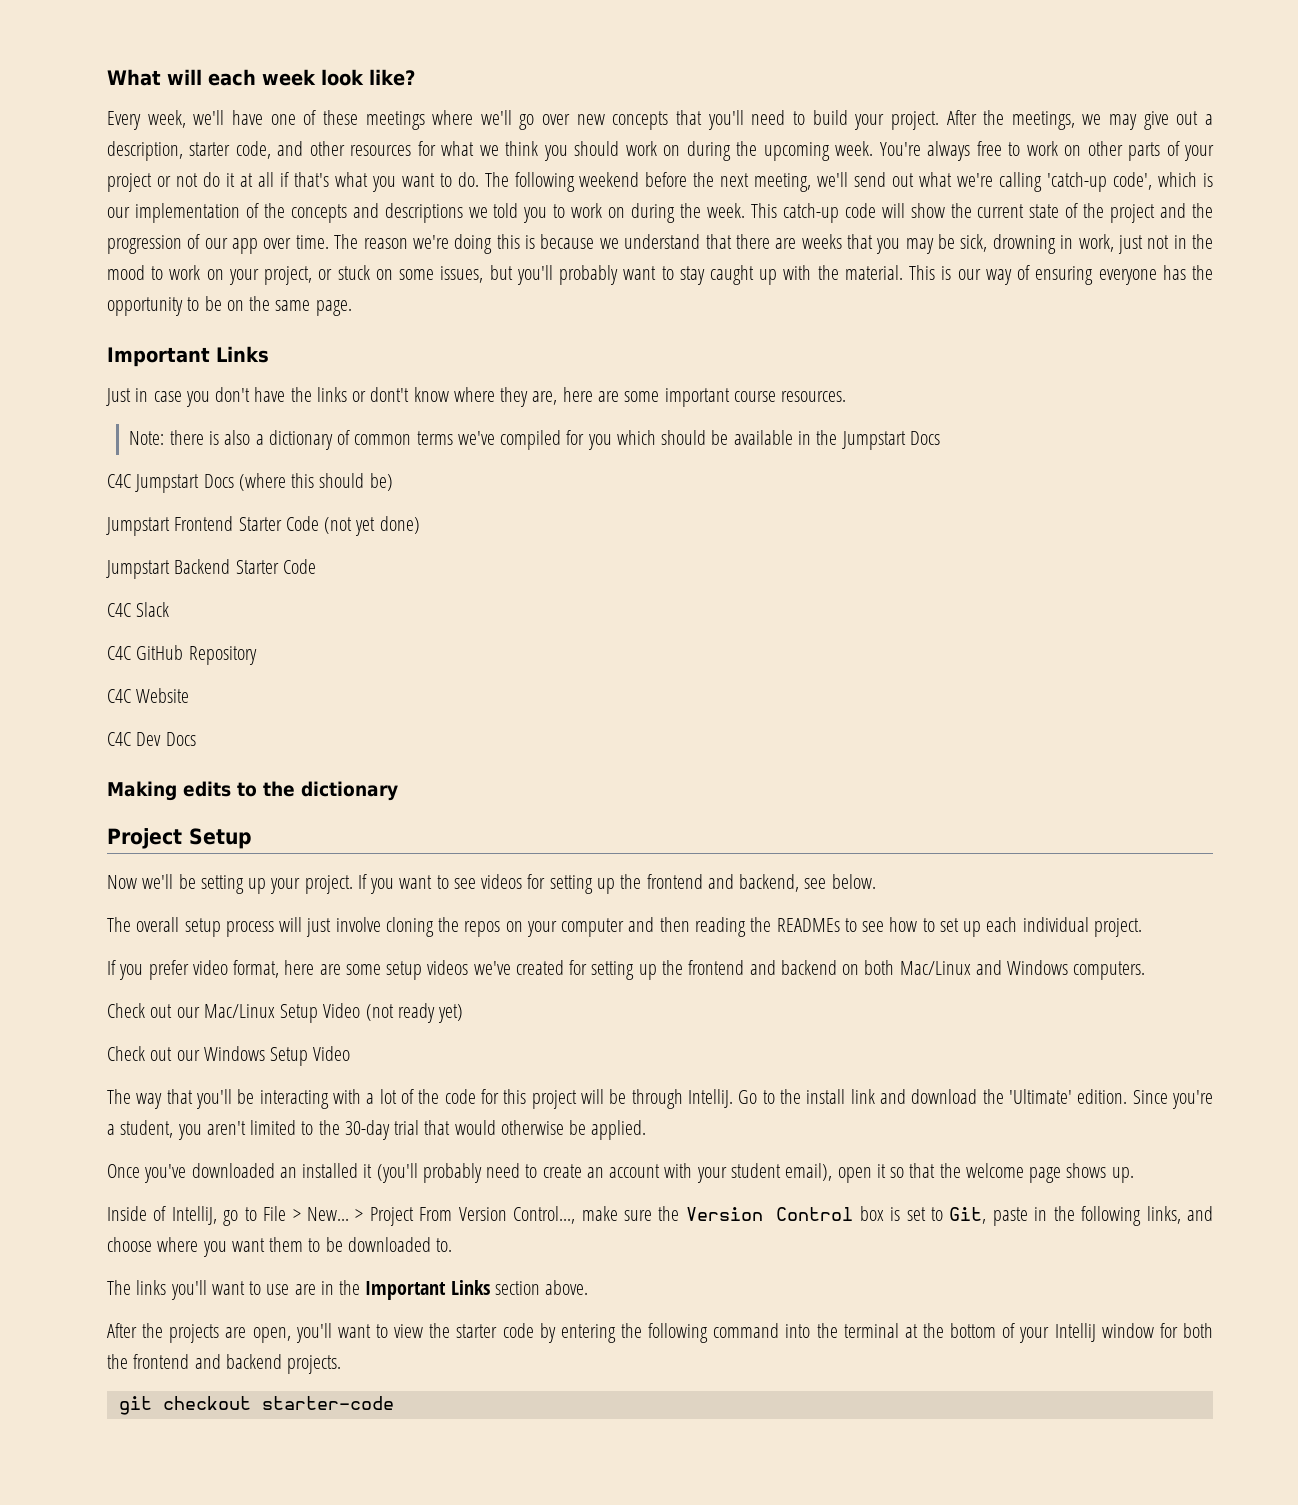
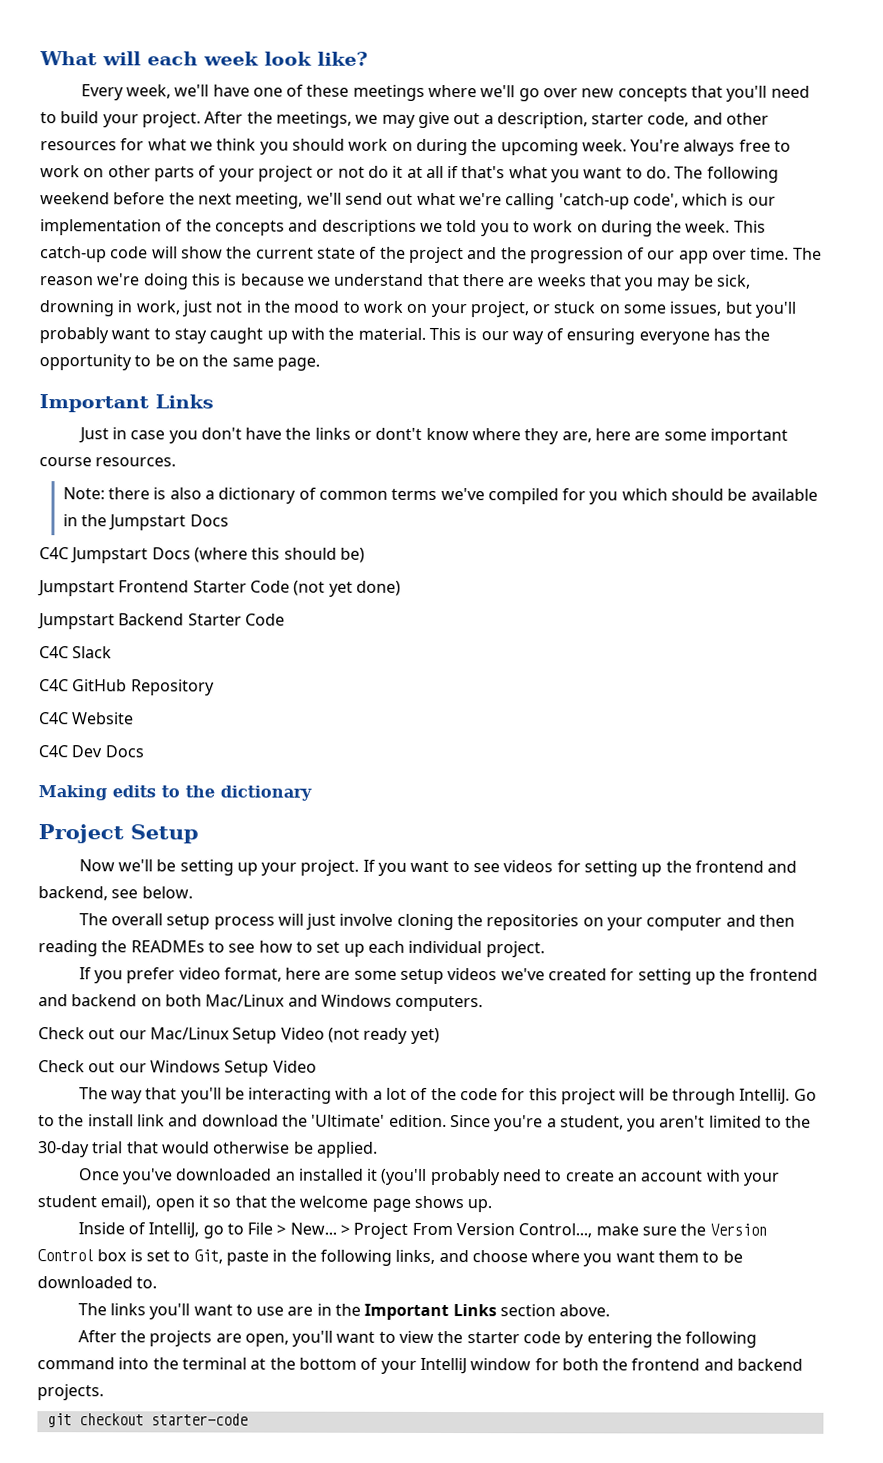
[464,921,501,937] repos -> [486,914,580,931] repositories

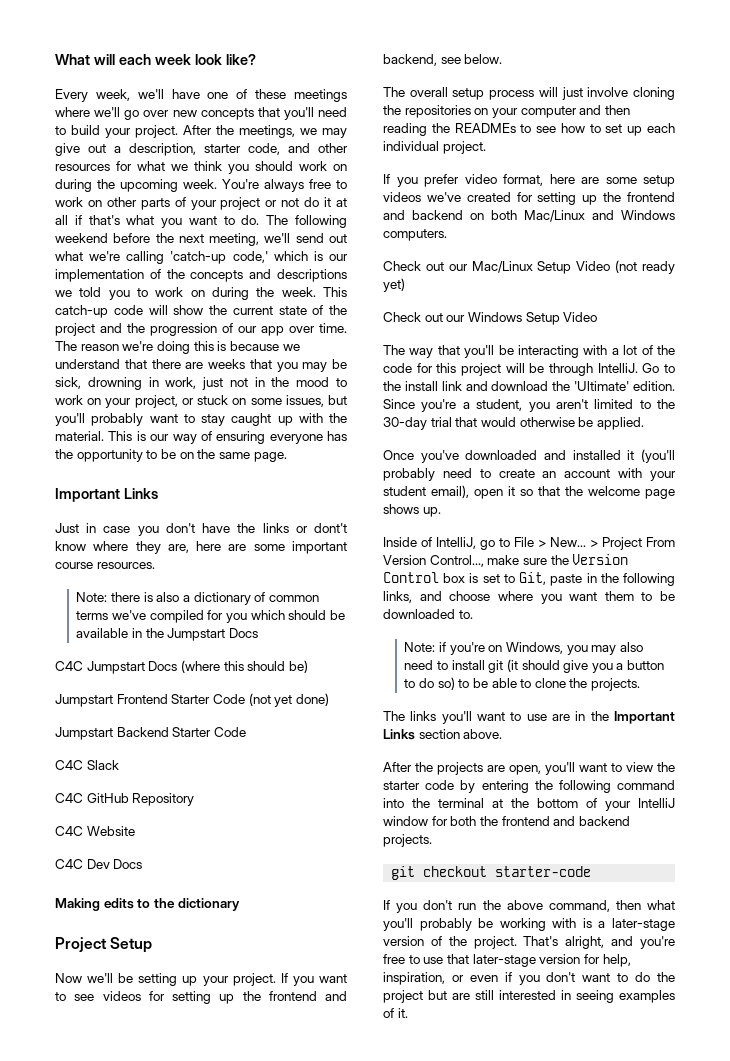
[632,193,679,208] code', -> [232,251,268,263] code,'
[274,1171,296,1181] an -> [544,450,566,460] and
(158, 1283) none -> [404,642,643,655] [404,659,665,673] [404,677,641,691] // Note: if you're on Windows, you may also need to install git (it should give you a button to do so) to be able to clone the projects.
(248, 1419) none -> [383,900,675,913] [383,918,675,931] [383,936,675,949] [383,954,631,967] [383,972,675,985] [383,990,675,1003] [383,1008,408,1018] // If you don't run the above command, then what you'll probably be working with is a later-stage version of the project. That's alright, and you're free to use that later-stage version for help, inspiration, or even if you don't want to do the project but are still interested in seeing examples of it.

